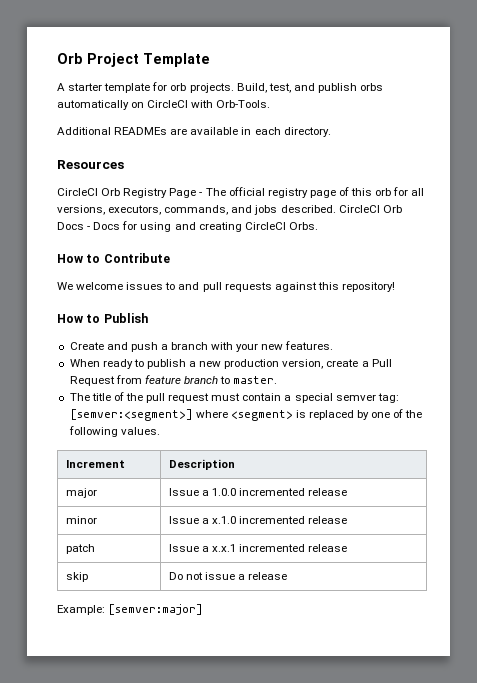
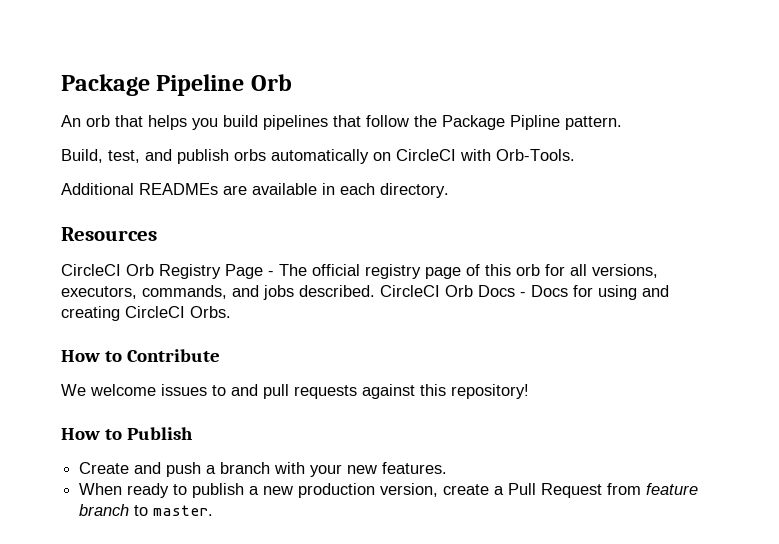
[57,53,210,67] [57,82,234,93] Orb Project Template // A starter template for orb projects. -> [61,74,292,96] [61,115,622,130] Package Pipeline Orb // An orb that helps you build pipelines that follow the Package Pipline pattern. //
[69,392,399,403] [69,409,423,421] [68,426,160,437] [65,460,125,468] [168,459,235,470] [65,488,97,498] [168,488,348,496] [65,516,97,524] [168,516,348,524] [65,544,95,554] [168,544,348,552] [65,572,88,582] [168,572,288,580] [57,604,204,615] // The title of the pull request must contain a special semver tag: [semver:<segment>] where <segment> is replaced by one of the following values. // Increment | Description // major | Issue a 1.0.0 incremented release // minor | Issue a x.1.0 incremented release // patch | Issue a x.x.1 incremented release // skip | Do not issue a release // Example: [semver:major] -> (214, 510) none

